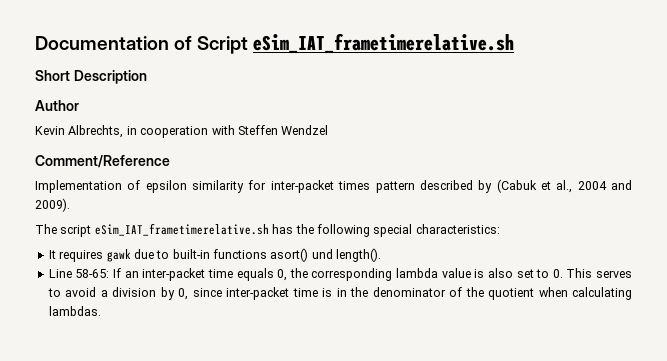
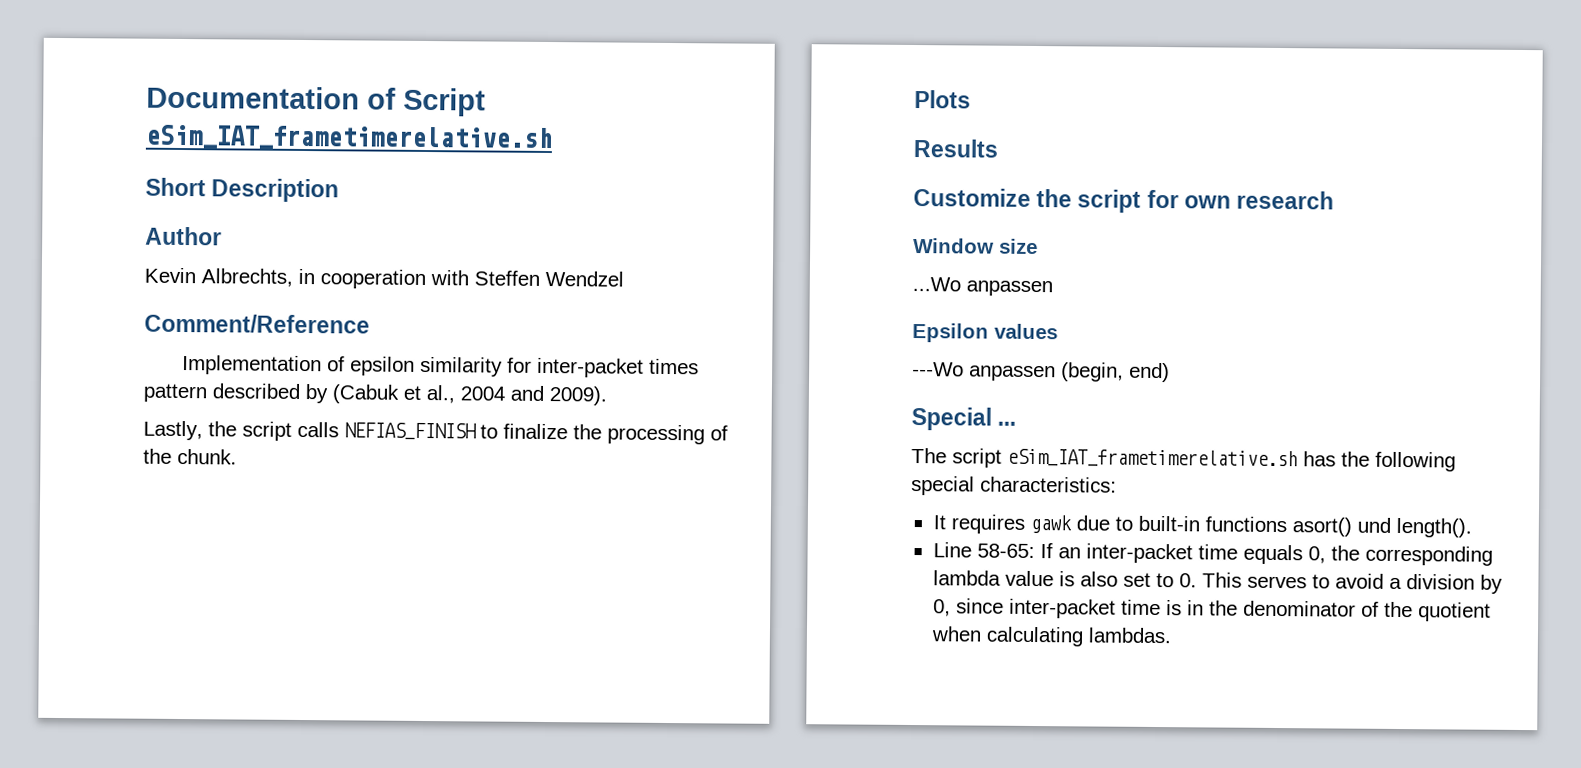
(70, 205) none -> [143,420,728,445] [143,448,237,465] [914,90,971,109] [913,139,999,158] [913,188,1335,213] [913,238,1038,255] [912,277,1053,297] [912,322,1058,343] [912,361,1170,383] [911,406,1017,431] // Lastly, the script calls NEFIAS_FINISH to finalize the processing of the chunk. // Plots // Results // Customize the script for own research // Window size // ...Wo anpassen // Epsilon values // ---Wo anpassen (begin, end) // Special ...

